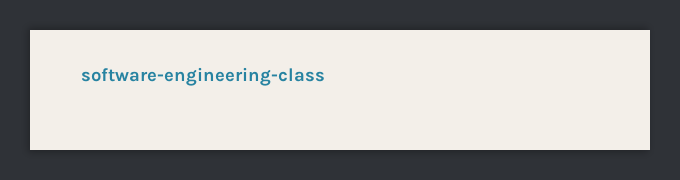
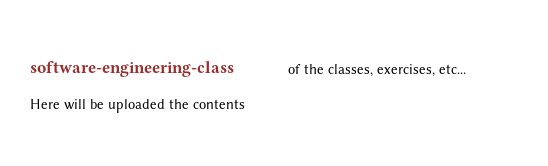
(325, 76) none -> [30,99,245,113] [288,64,466,77] // Here will be uploaded the contents of the classes, exercises, etc...

